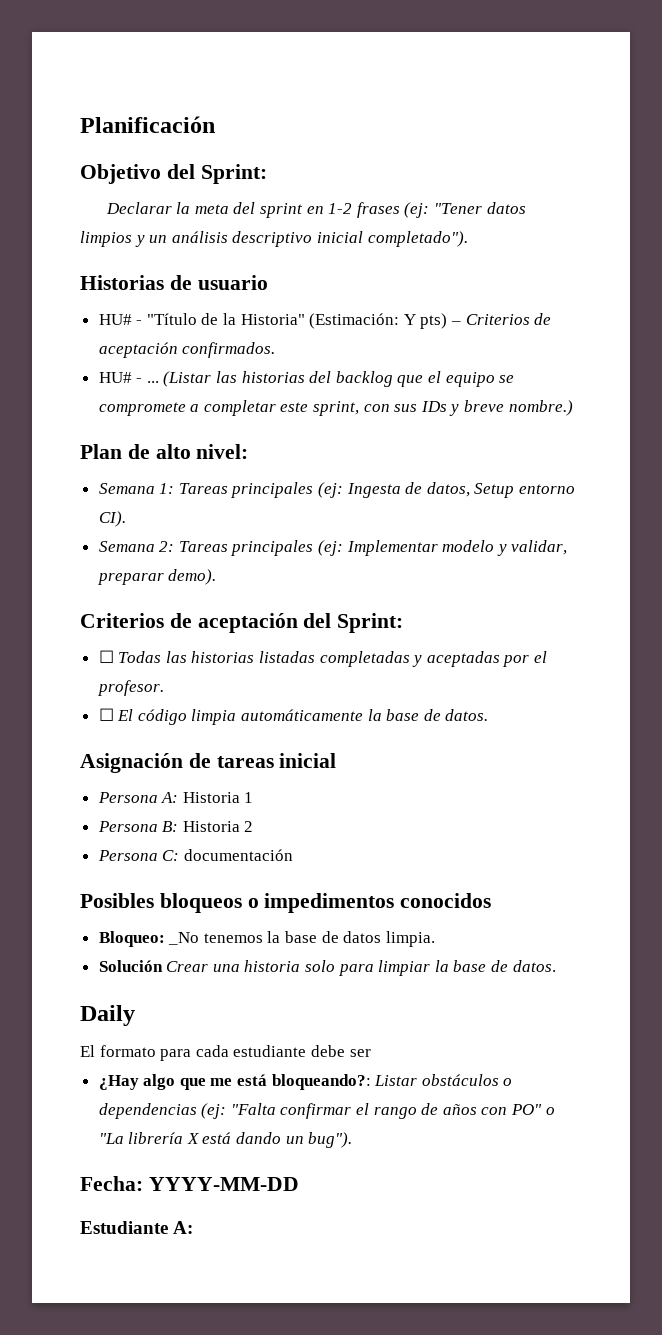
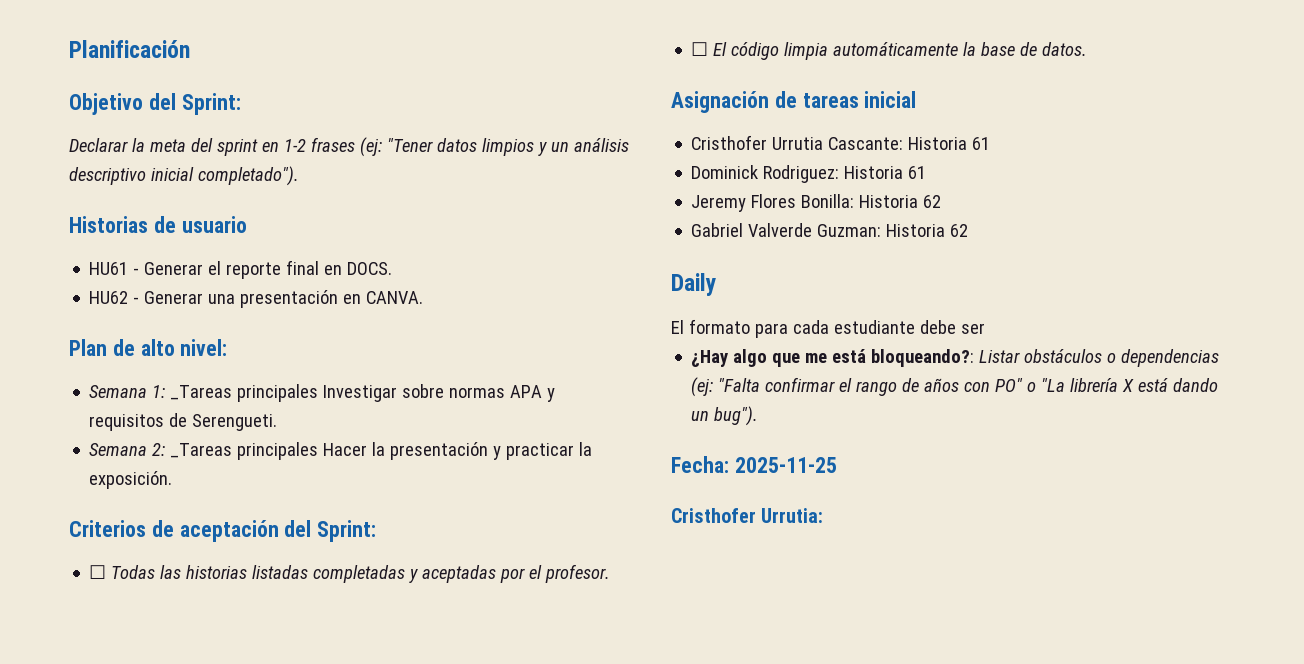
[98,313,552,329] [98,342,276,358] [98,371,515,387] [98,400,573,416] HU# - "Título de la Historia" (Estimación: Y pts) – Criterios de aceptación confirmados. // HU# - ... (Listar las historias del backlog que el equipo se compromete a completar este sprint, con sus IDs y breve nombre.) -> [89,260,393,279] [89,290,424,308] HU61 - Generar el reporte final en DOCS. // HU62 - Generar una presentación en CANVA.
[178,482,576,498] [98,511,126,527] [98,540,568,556] [97,569,217,585] Tareas principales (ej: Ingesta de datos, Setup entorno CI). // Semana 2: Tareas principales (ej: Implementar modelo y validar, preparar demo). -> [170,384,556,402] [89,413,278,431] [89,442,593,460] [89,471,173,489] _Tareas principales Investigar sobre normas APA y requisitos de Serengueti. // Semana 2: _Tareas principales Hacer la presentación y practicar la exposición.
[97,792,254,803] [97,821,254,832] [97,849,293,861] [80,893,492,913] [98,931,435,947] [98,960,556,976] Persona A: Historia 1 // Persona B: Historia 2 // Persona C: documentación // Posibles bloqueos o impedimentos conocidos // Bloqueo: _No tenemos la base de datos limpia. // Solución Crear una historia solo para limpiar la base de datos. -> [691,135,991,150] [691,165,927,183] [691,194,942,212] [691,223,969,237] Cristhofer Urrutia Cascante: Historia 61 // Dominick Rodriguez: Historia 61 // Jeremy Flores Bonilla: Historia 62 // Gabriel Valverde Guzman: Historia 62
[148,1177,299,1191] [80,1221,194,1234] YYYY-MM-DD // Estudiante A: -> [734,457,837,473] [671,508,824,523] 2025-11-25 // Cristhofer Urrutia:

